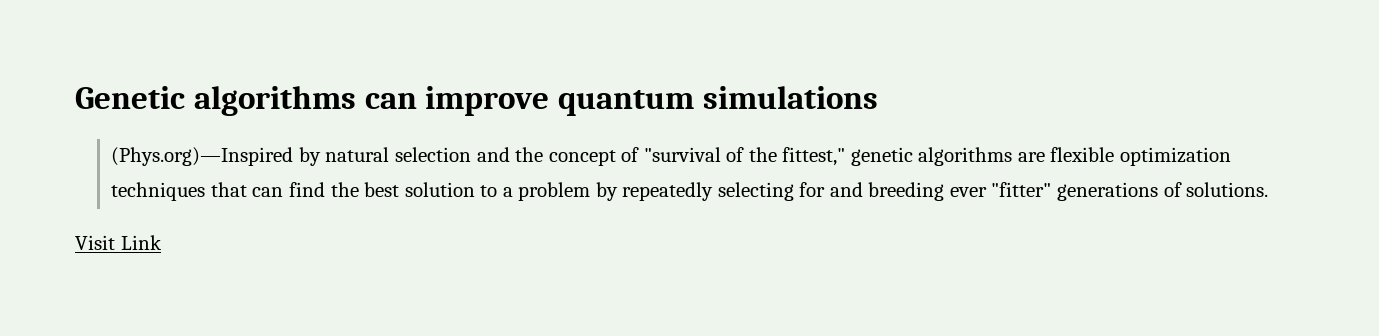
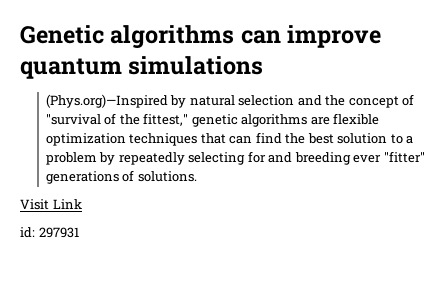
(162, 242) none -> [20,227,79,238] // id: 297931

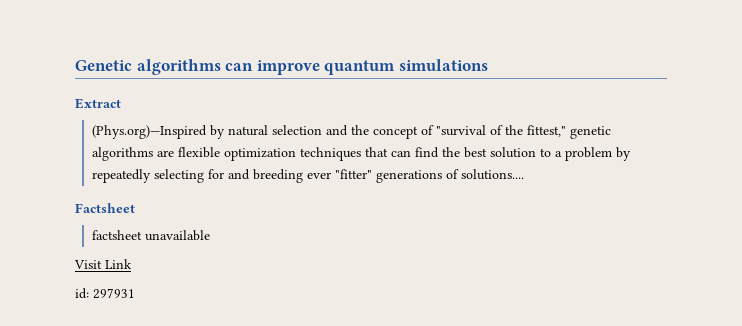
(264, 65) none -> [75,98,121,109] // Extract
[137,171,197,182] solutions. -> [460,169,524,180] [75,203,135,213] [91,230,210,241] solutions.... // Factsheet // factsheet unavailable

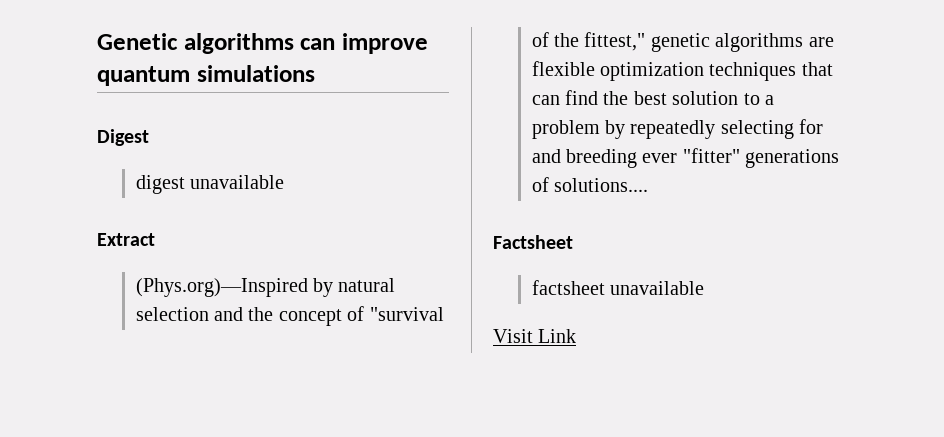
(488, 65) none -> [97,129,149,146] [135,175,285,194] // Digest // digest unavailable
[75,288,135,299] // id: 297931 -> (577, 336) none

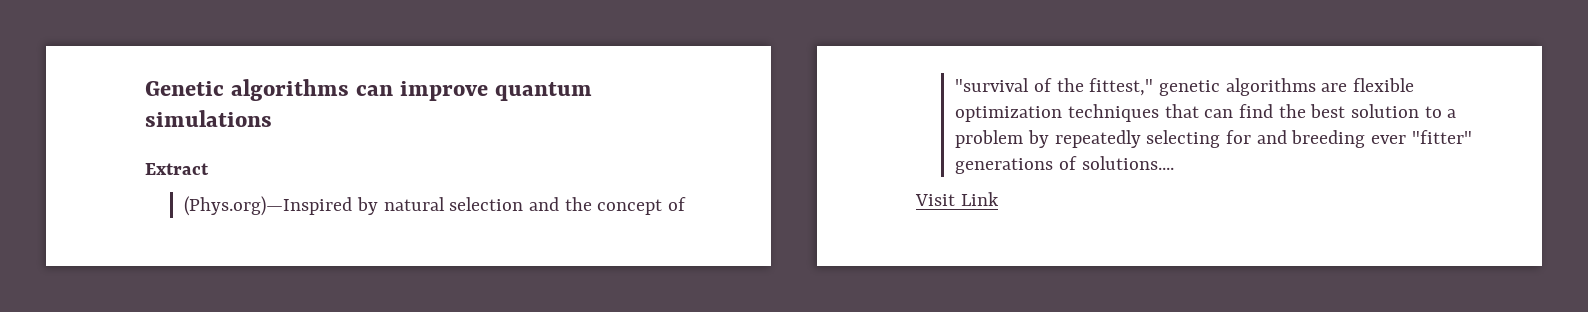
[97,129,149,146] [135,175,285,194] // Digest // digest unavailable -> (272, 118) none
[493,235,573,249] [531,280,705,295] // Factsheet // factsheet unavailable -> (1174, 163) none

